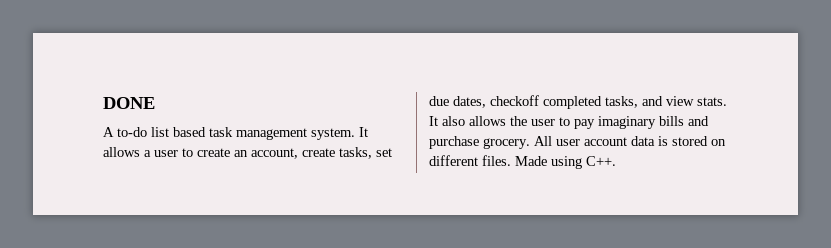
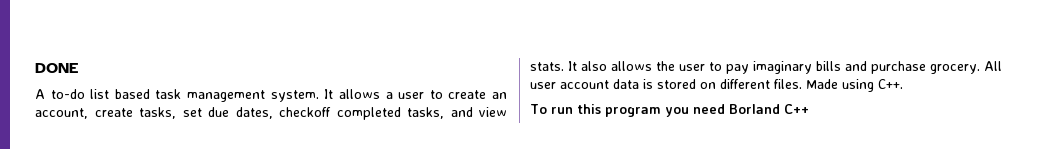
(616, 161) none -> [530,104,809,117] // To run this program you need Borland C++

